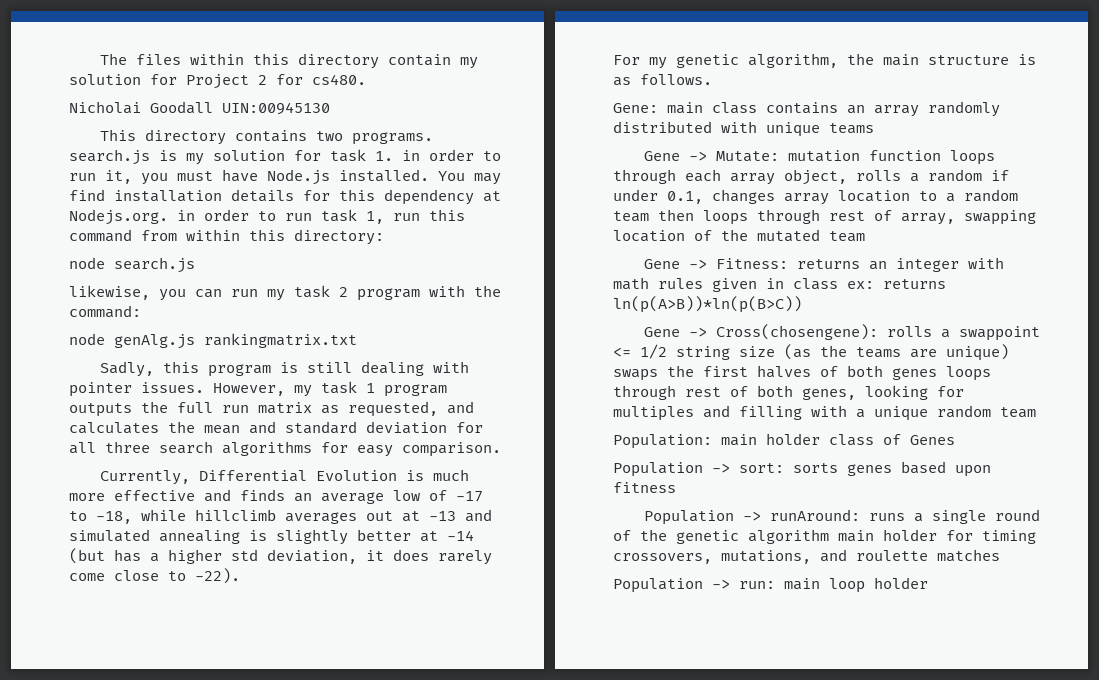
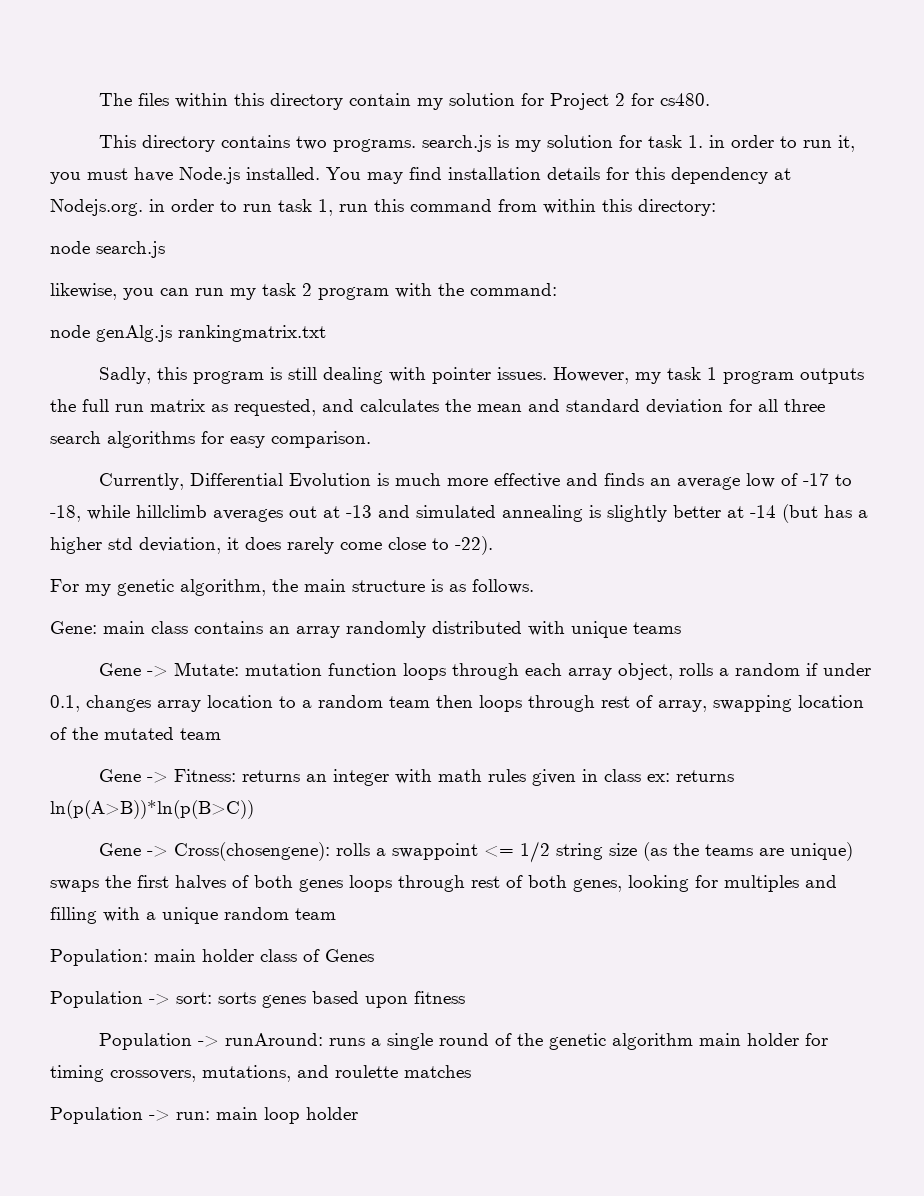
[69,101,330,115] // Nicholai Goodall UIN:00945130 -> (710, 99) none

